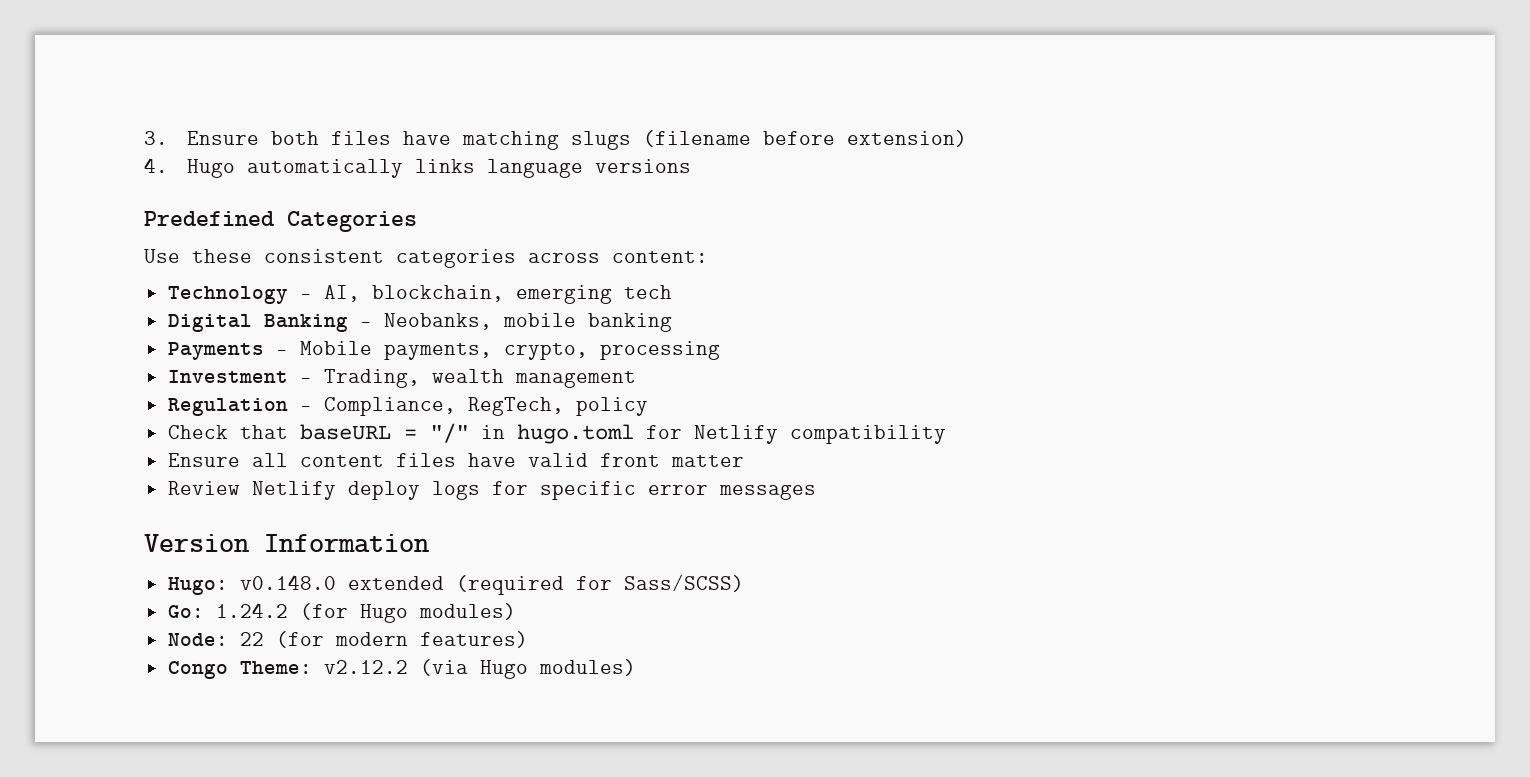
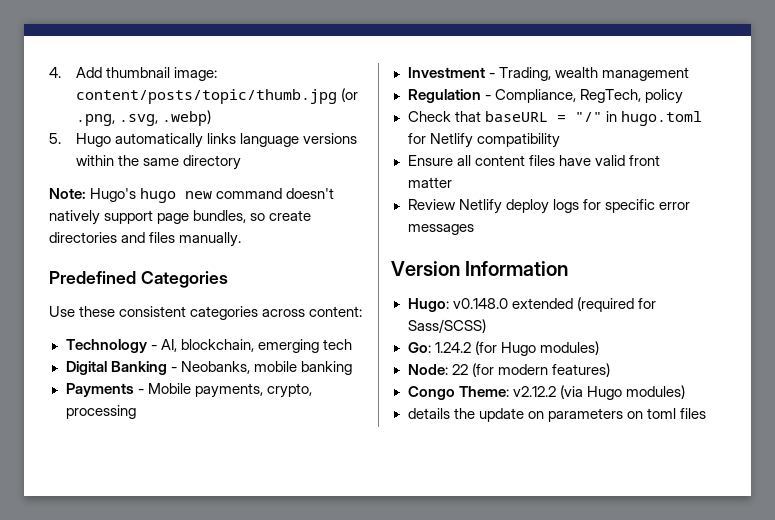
[144,130,967,150] [144,158,168,173] 3. Ensure both files have matching slugs (filename before extension) // 4. -> [49,67,218,81] [76,88,359,104] [76,110,212,126] [49,133,61,144] 4. Add thumbnail image: content/posts/topic/thumb.jpg (or .png, .svg, .webp) // 5.
(691, 166) none -> [76,155,242,170] [49,188,335,203] [49,210,312,225] [49,232,242,247] within the same directory // Note: Hugo's hugo new command doesn't natively support page bundles, so create directories and files manually.
(636, 667) none -> [407,408,706,422] // details the update on parameters on toml files

